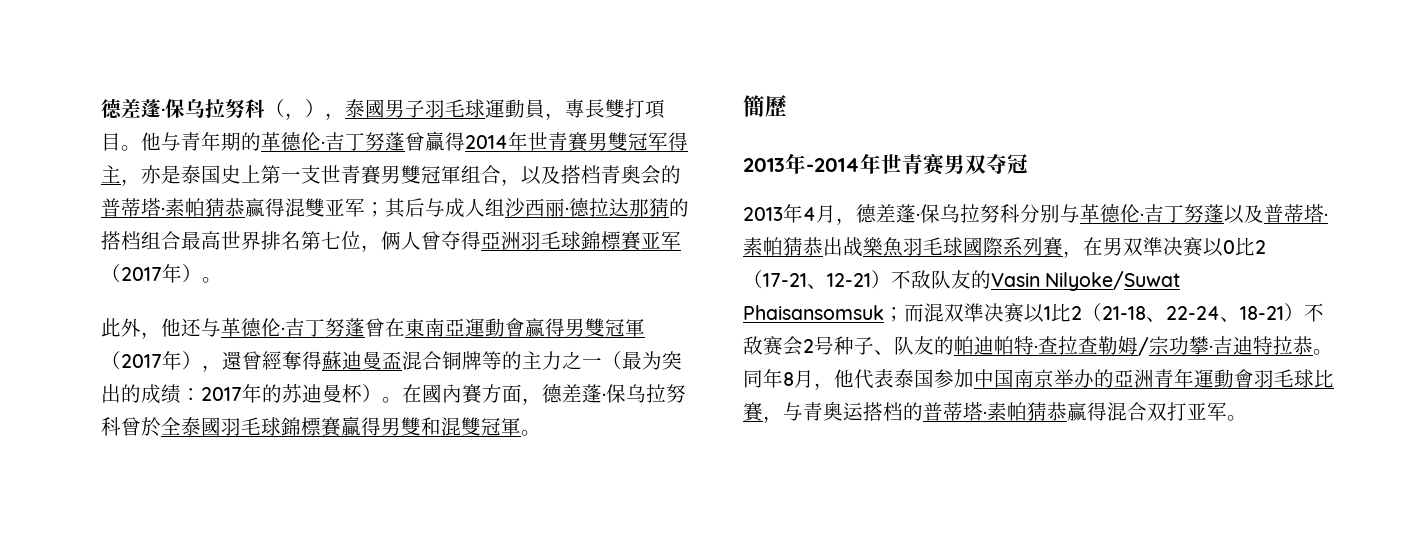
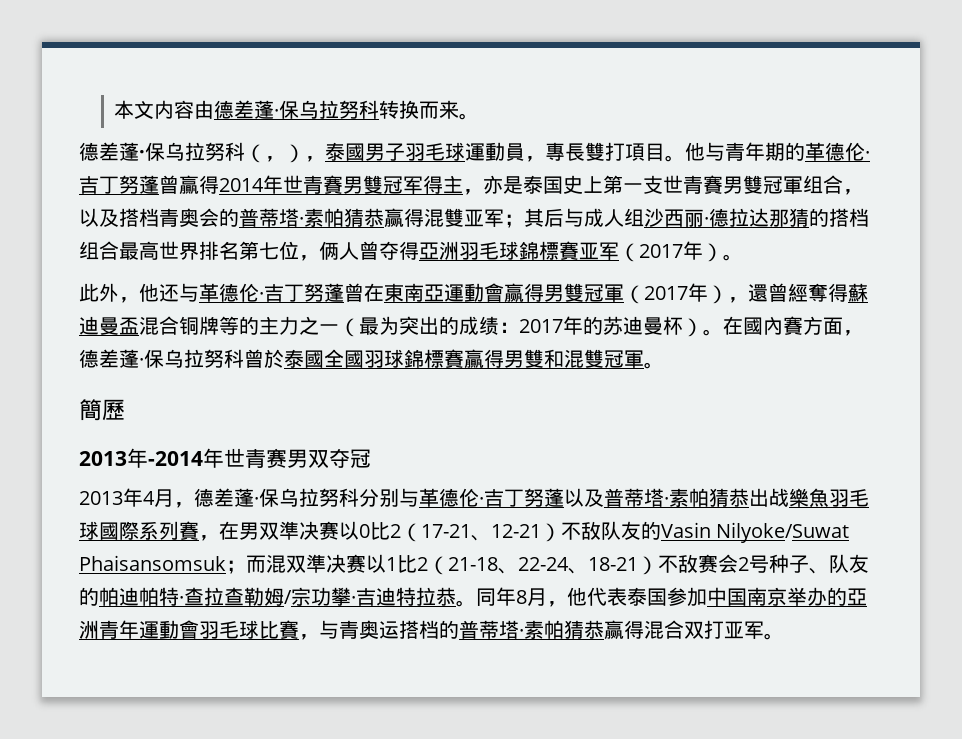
(101, 109) none -> [114,100,480,120] 本文内容由德差蓬·保乌拉努科转换而来。 //
[161,417,261,436] 全泰國羽毛 -> [284,349,384,368] 泰國全國羽

